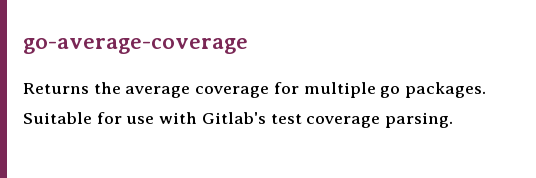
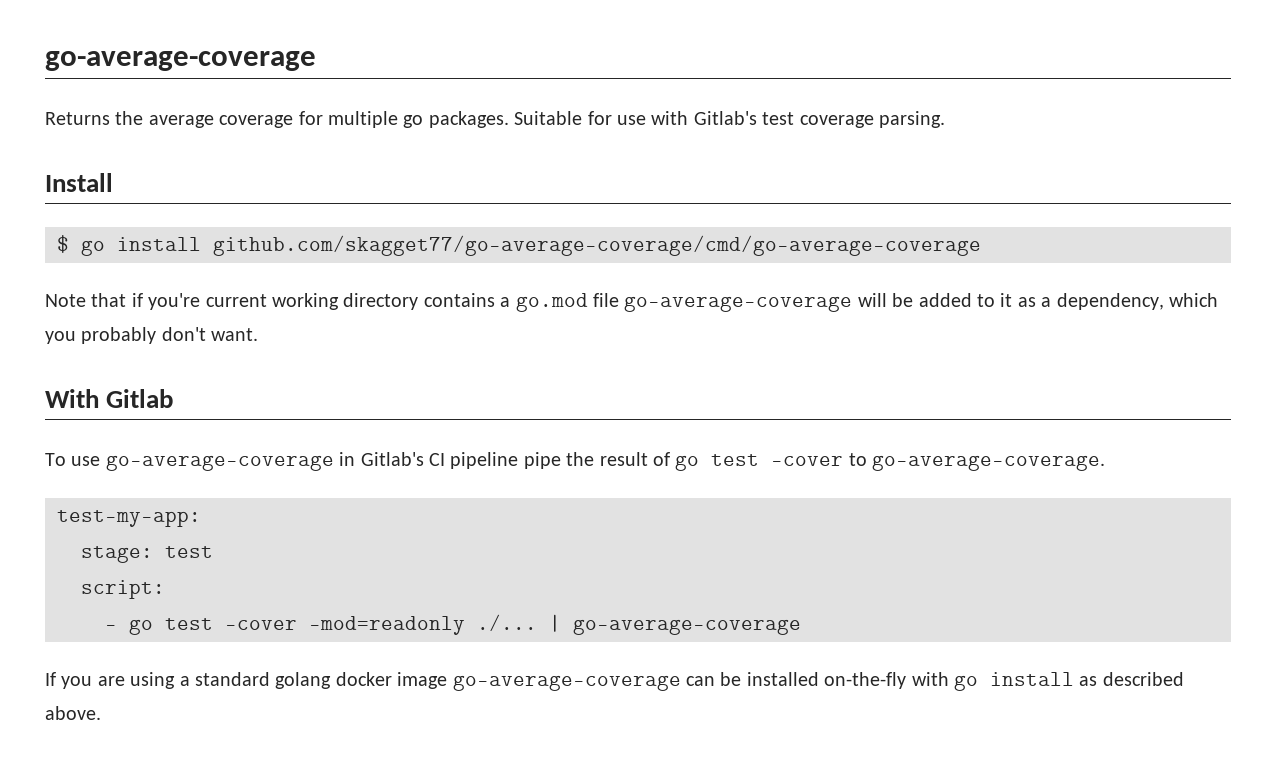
(454, 120) none -> [45,173,113,192] [57,235,981,256] [45,293,1218,312] [45,327,259,344] [45,389,174,408] [45,452,1106,471] [57,510,201,527] [81,546,213,563] [81,580,165,599] [105,614,801,635] [45,672,1184,691] [45,706,101,720] // Install // $ go install github.com/skagget77/go-average-coverage/cmd/go-average-coverage // Note that if you're current working directory contains a go.mod file go-average-coverage will be added to it as a dependency, which you probably don't want. // With Gitlab // To use go-average-coverage in Gitlab's CI pipeline pipe the result of go test -cover to go-average-coverage. // test-my-app: // stage: test // script: // - go test -cover -mod=readonly ./... | go-average-coverage // If you are using a standard golang docker image go-average-coverage can be installed on-the-fly with go install as described above.

